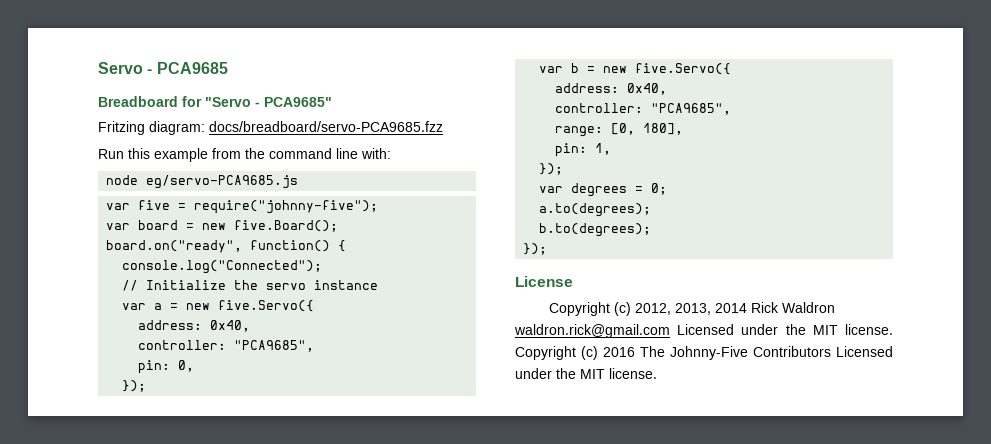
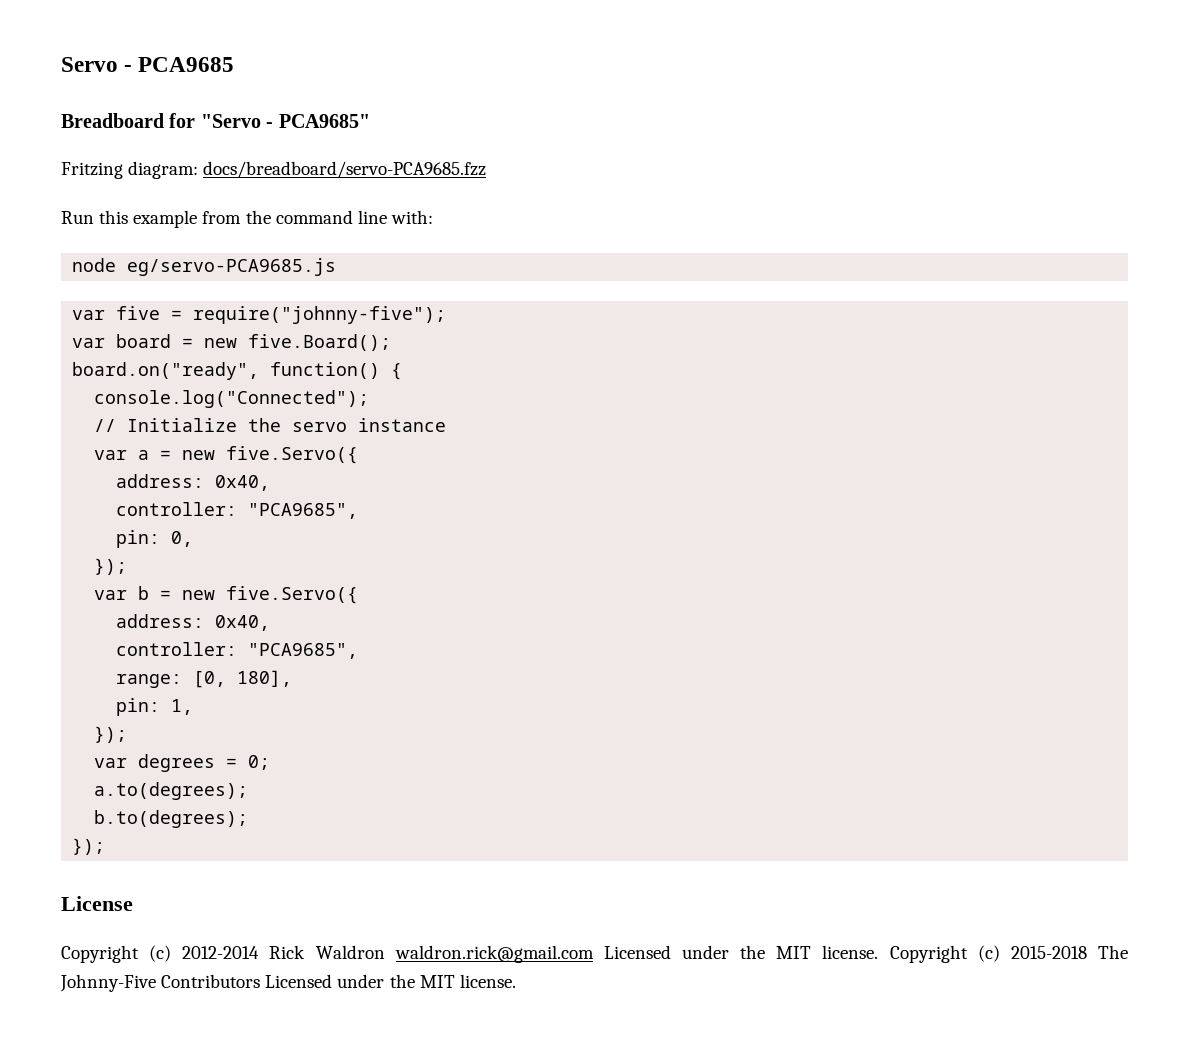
[635,303,748,315] 2012, 2013, 2014 -> [182,946,260,959] 2012-2014
[603,347,635,357] 2016 -> [1010,946,1087,959] 2015-2018

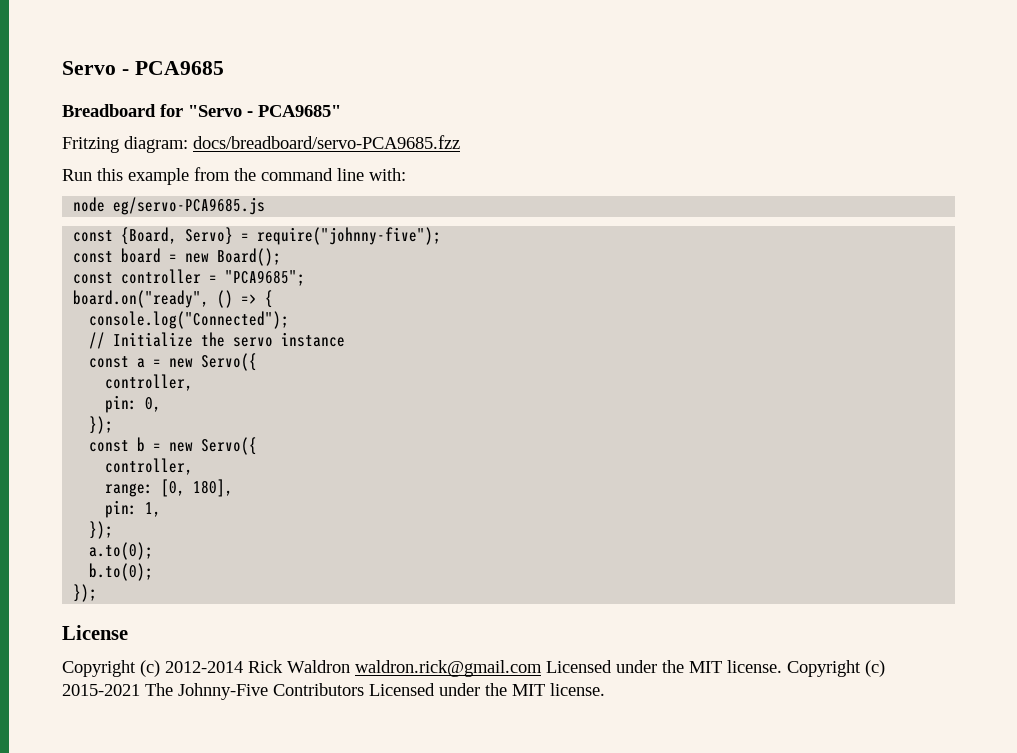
[72,306,161,320] var five -> [73,227,234,245] const {Board, Servo}
[72,338,106,348] var -> [73,251,114,263] const
[248,334,392,351] five.Board(); -> [217,248,282,266] [73,269,306,286] Board(); // const controller = "PCA9685";
[270,362,381,379] function() -> [217,290,258,308] () =>
[94,450,128,460] var -> [89,356,130,368] const
[226,446,359,464] [116,474,271,491] [116,502,359,519] five.Servo({ // address: 0x40, // controller: "PCA9685", -> [201,353,258,371] [105,374,194,391] Servo({ // controller,
[94,590,128,600] var -> [89,440,130,452] const
[226,586,359,604] [116,614,271,631] [116,642,359,659] five.Servo({ // address: 0x40, // controller: "PCA9685", -> [201,437,258,455] [105,458,194,475] Servo({ // controller,
[94,754,271,772] [94,782,249,800] [94,810,249,828] var degrees = 0; // a.to(degrees); // b.to(degrees); -> [89,542,154,560] [89,563,154,581] a.to(0); // b.to(0);
[1010,946,1087,959] 2015-2018 -> [62,684,140,696] 2015-2021

